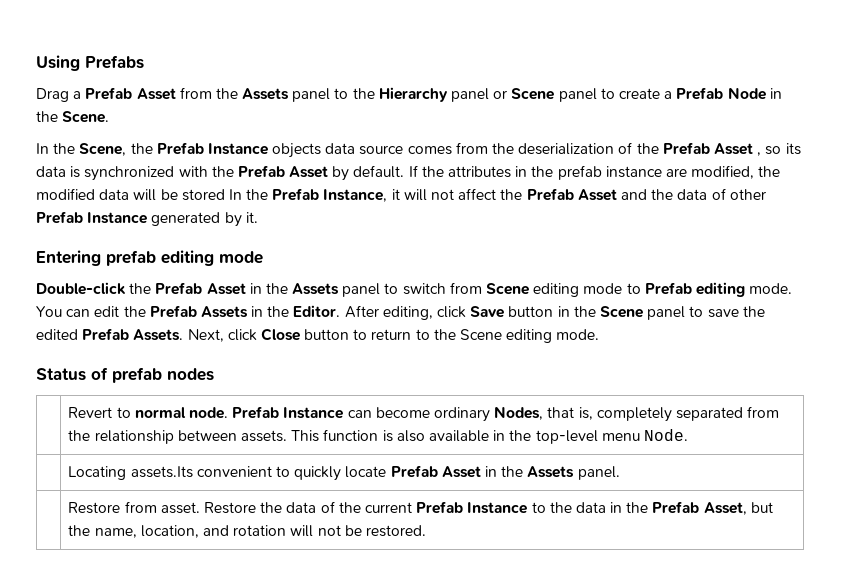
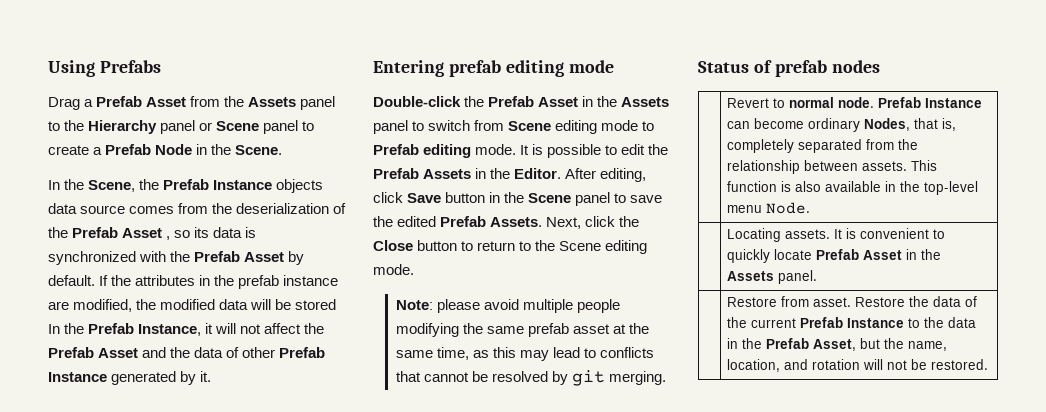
[36,306,91,317] You can -> [520,144,618,158] It is possible to
(257, 335) none -> [619,216,640,227] the
(600, 334) none -> [395,299,621,313] [395,323,650,337] [395,347,655,361] [395,370,667,386] // Note: please avoid multiple people modifying the same prefab asset at the same time, as this may lead to conflicts that cannot be resolved by git merging.
[130,466,193,478] assets.Its -> [785,228,857,239] assets. It is

